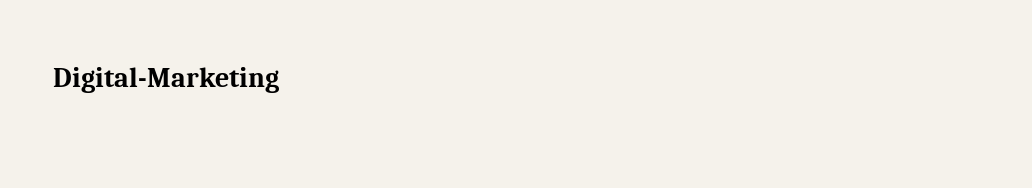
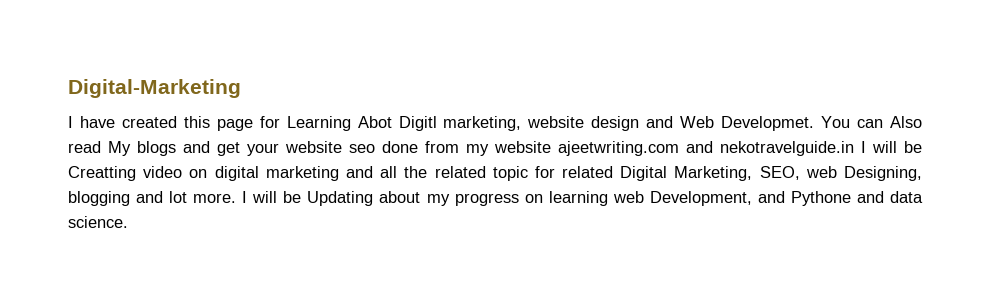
(279, 80) none -> [68,116,923,131] [68,141,922,156] [68,166,922,181] [68,191,923,206] [68,216,128,228] // I have created this page for Learning Abot Digitl marketing, website design and Web Developmet. You can Also read My blogs and get your website seo done from my website ajeetwriting.com and nekotravelguide.in I will be Creatting video on digital marketing and all the related topic for related Digital Marketing, SEO, web Designing, blogging and lot more. I will be Updating about my progress on learning web Development, and Pythone and data science.

